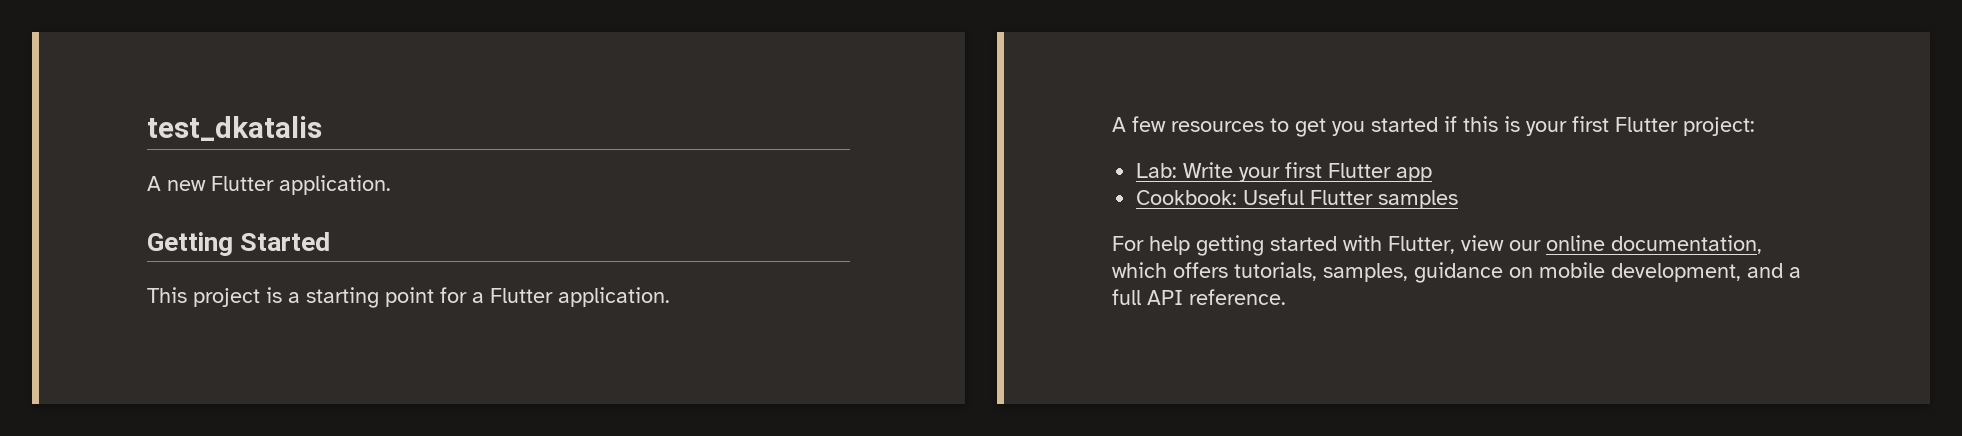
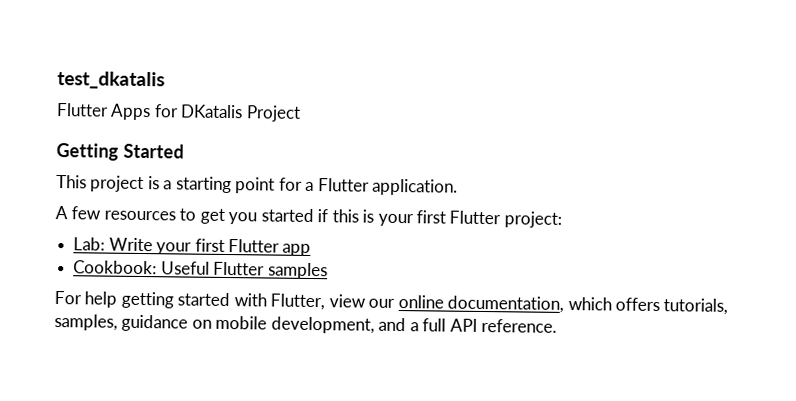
[147,175,391,195] A new Flutter application. -> [56,103,301,122] Flutter Apps for DKatalis Project

